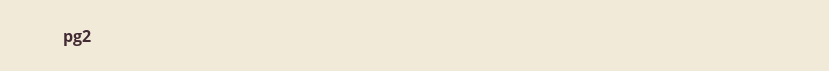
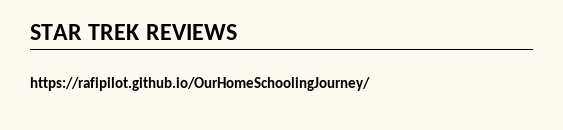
[63,30,91,46] pg2 -> [30,24,237,40] [30,77,370,91] STAR TREK REVIEWS // https://rafipilot.github.io/OurHomeSchoolingJourney/

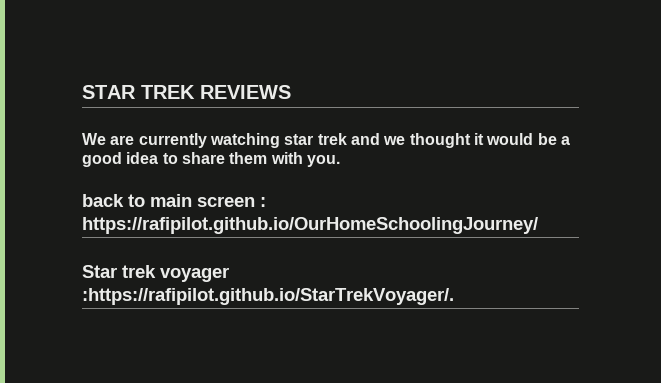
[30,77,370,91] https://rafipilot.github.io/OurHomeSchoolingJourney/ -> [82,133,570,148] [82,152,340,167] [82,194,266,207] [82,217,538,234] [82,265,229,282] [82,288,454,305] We are currently watching star trek and we thought it would be a good idea to share them with you. // back to main screen : https://rafipilot.github.io/OurHomeSchoolingJourney/ // Star trek voyager :https://rafipilot.github.io/StarTrekVoyager/.

